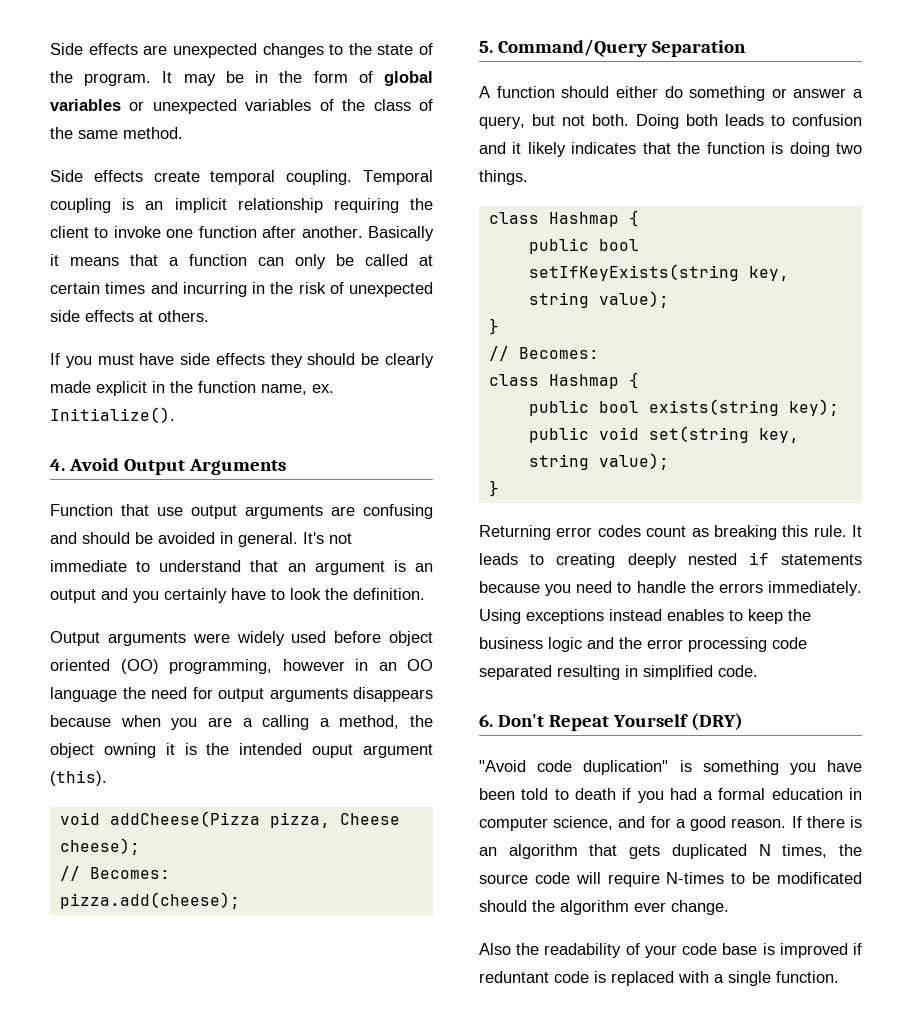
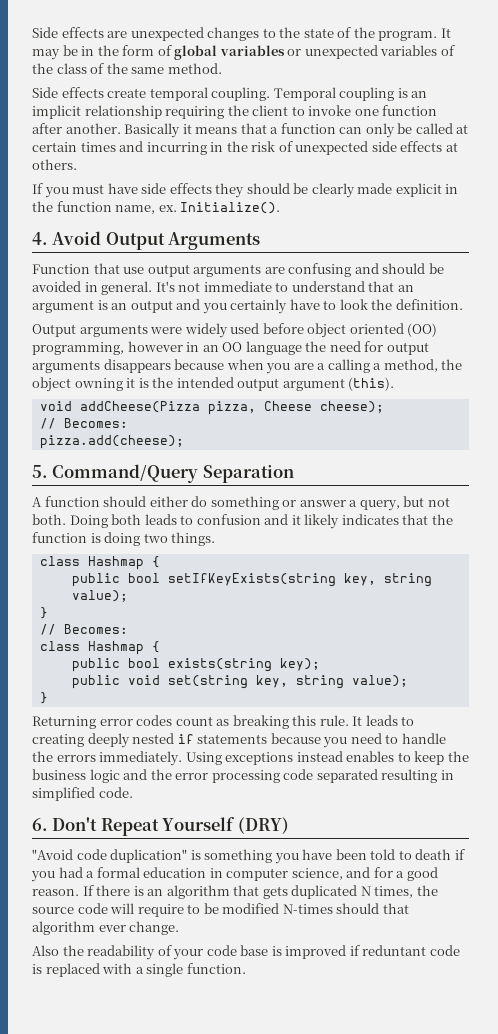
[312,744,354,758] ouput -> [237,378,280,391] output
[666,872,725,884] N-times -> (184, 910) none
[777,872,862,884] [479,900,555,912] modificated should the -> [222,903,409,914] modified N-times should that

